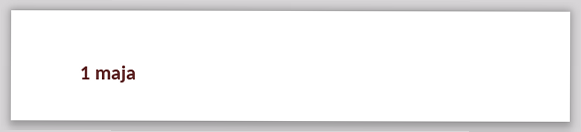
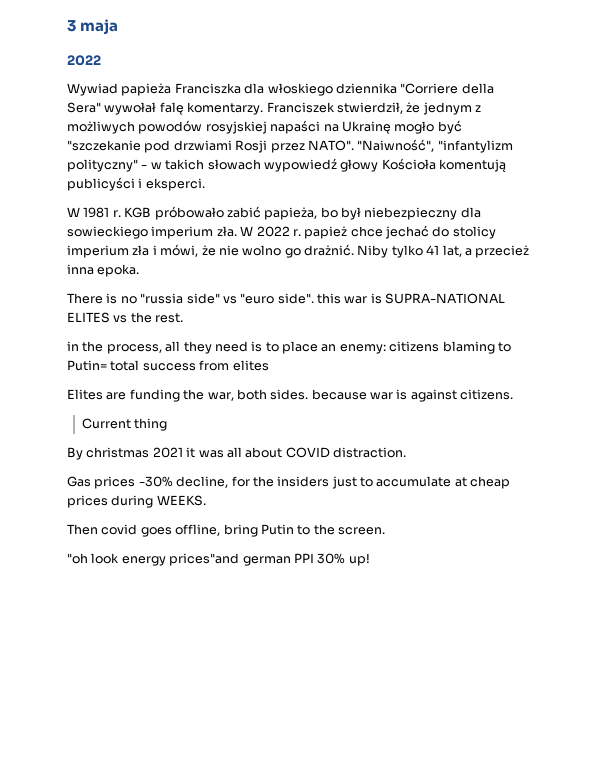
[79,66,90,80] 1 -> [67,20,76,32] 3
(138, 74) none -> [67,55,101,66] [67,83,494,96] [67,102,481,115] [67,120,462,134] [67,139,513,153] [67,158,506,173] [67,177,205,191] [67,206,481,220] [67,225,496,239] [67,244,530,258] [67,264,140,277] [67,293,506,304] [67,312,184,323] [67,341,511,354] [67,360,269,371] [67,389,514,402] [81,418,168,431] [67,447,406,460] [67,476,511,489] [67,495,206,508] [67,524,385,537] [67,553,370,566] // 2022 // Wywiad papieża Franciszka dla włoskiego dziennika "Corriere della Sera" wywołał falę komentarzy. Franciszek stwierdził, że jednym z możliwych powodów rosyjskiej napaści na Ukrainę mogło być "szczekanie pod drzwiami Rosji przez NATO". "Naiwność", "infantylizm polityczny" - w takich słowach wypowiedź głowy Kościoła komentują publicyści i eksperci. // W 1981 r. KGB próbowało zabić papieża, bo był niebezpieczny dla sowieckiego imperium zła. W 2022 r. papież chce jechać do stolicy imperium zła i mówi, że nie wolno go drażnić. Niby tylko 41 lat, a przecież inna epoka. // There is no "russia side" vs "euro side". this war is SUPRA-NATIONAL ELITES vs the rest. // in the process, all they need is to place an enemy: citizens blaming to Putin= total success from elites // Elites are funding the war, both sides. because war is against citizens. // Current thing // By christmas 2021 it was all about COVID distraction. // Gas prices -30% decline, for the insiders just to accumulate at cheap prices during WEEKS. // Then covid goes offline, bring Putin to the screen. // "oh look energy prices"and german PPI 30% up!

